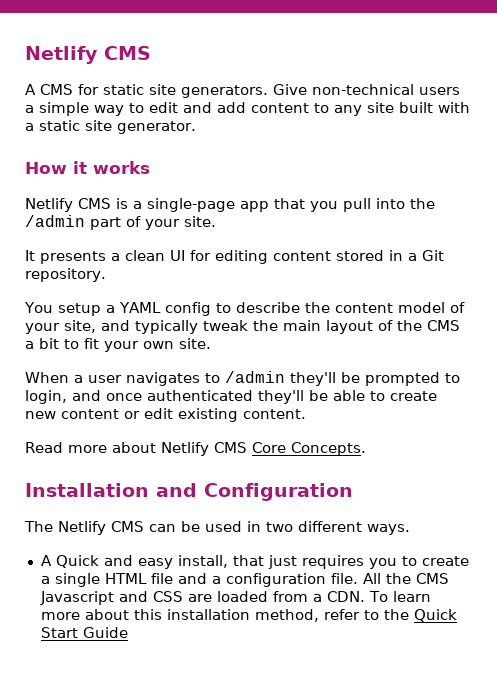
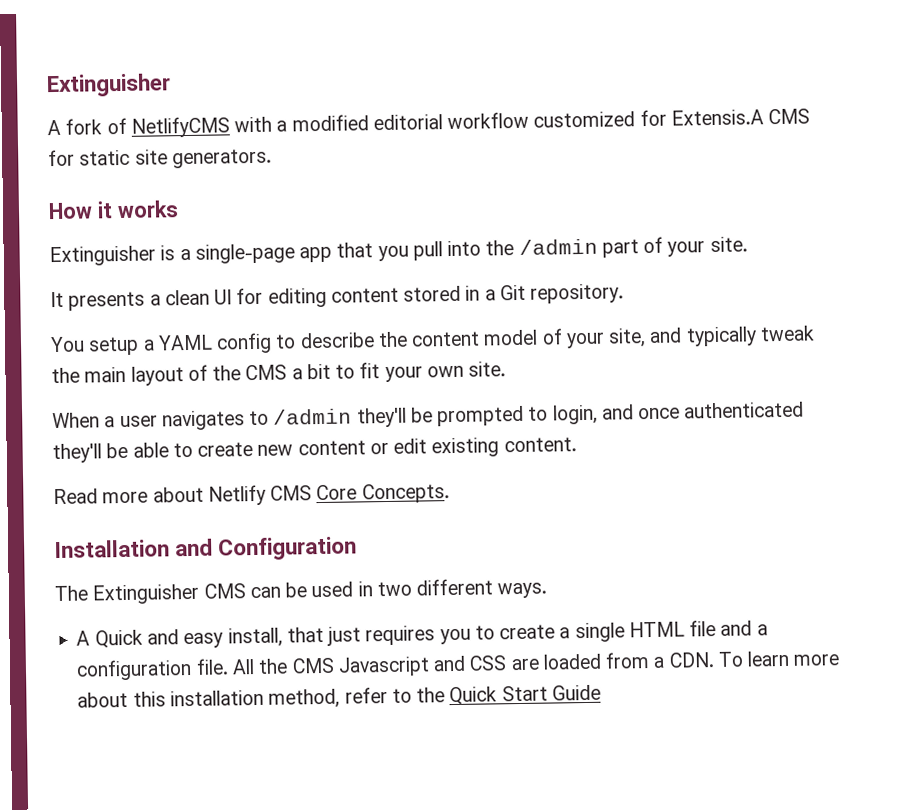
[25,46,151,64] [25,84,36,95] Netlify CMS // A -> [46,73,171,98] [47,109,764,138] Extinguisher // A fork of NetlifyCMS with a modified editorial workflow customized for Extensis.A
[273,84,460,95] [25,102,470,116] [25,120,196,134] Give non-technical users a simple way to edit and add content to any site built with a static site generator. -> (272, 158) none
[25,198,111,212] Netlify CMS -> [49,245,156,267] Extinguisher
[58,521,106,535] Netlify -> [92,583,200,605] Extinguisher

